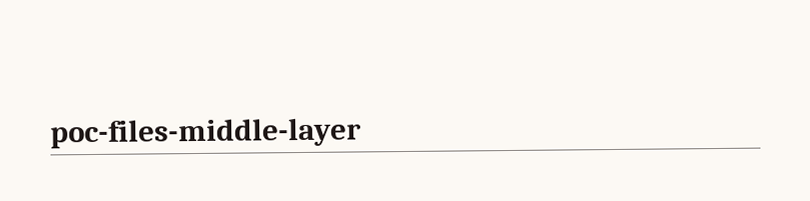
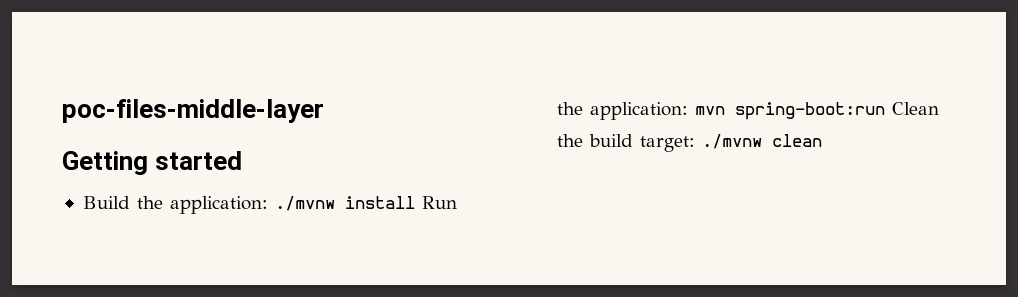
(362, 133) none -> [62,151,243,175] [82,196,457,214] [556,102,939,120] [556,134,822,152] // Getting started // Build the application: ./mvnw install Run the application: mvn spring-boot:run Clean the build target: ./mvnw clean

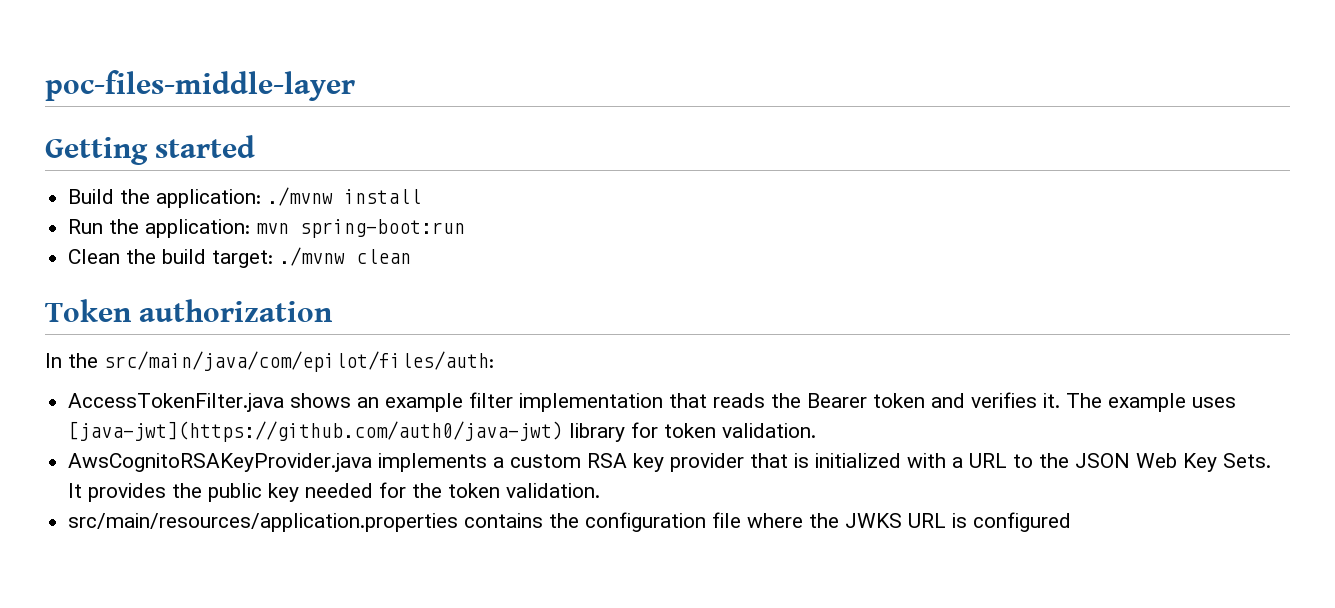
(415, 202) none -> (422, 196) //
(885, 111) none -> (466, 228) //
(822, 140) none -> [45,299,334,322] [45,351,494,372] [68,392,1237,412] [68,421,817,442] [68,453,1272,472] [68,482,601,502] [68,512,1072,532] // Token authorization // In the src/main/java/com/epilot/files/auth: // AccessTokenFilter.java shows an example filter implementation that reads the Bearer token and verifies it. The example uses [java-jwt](https://github.com/auth0/java-jwt) library for token validation. // AwsCognitoRSAKeyProvider.java implements a custom RSA key provider that is initialized with a URL to the JSON Web Key Sets. It provides the public key needed for the token validation. // src/main/resources/application.properties contains the configuration file where the JWKS URL is configured

